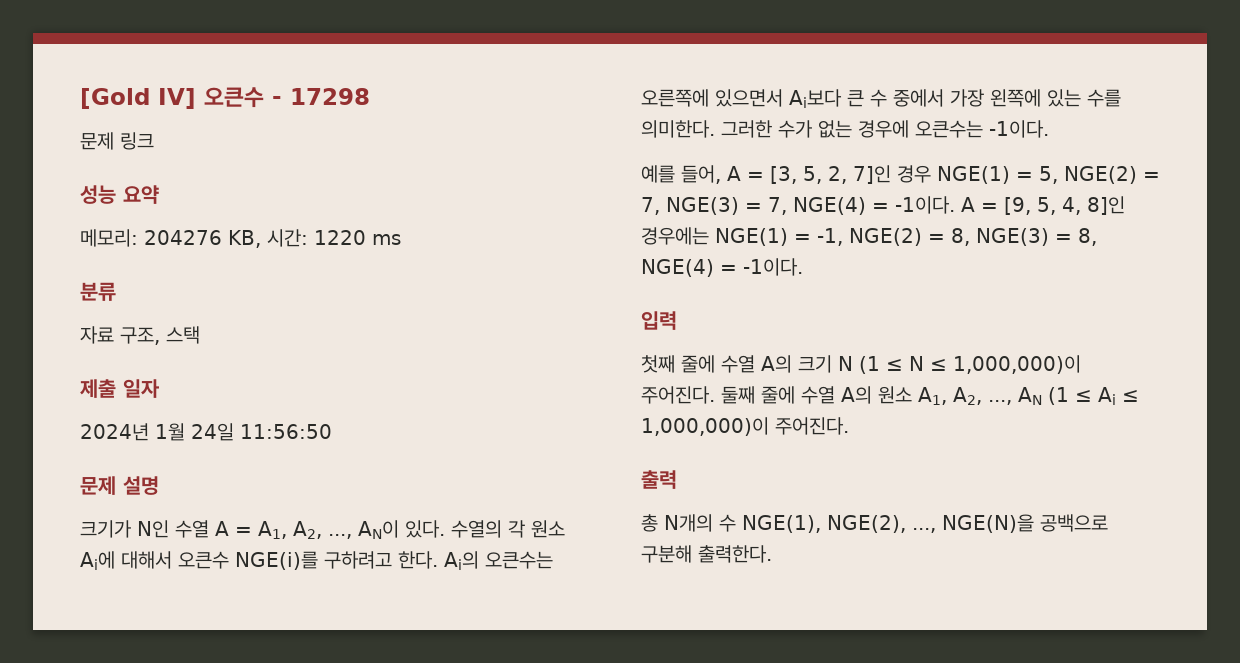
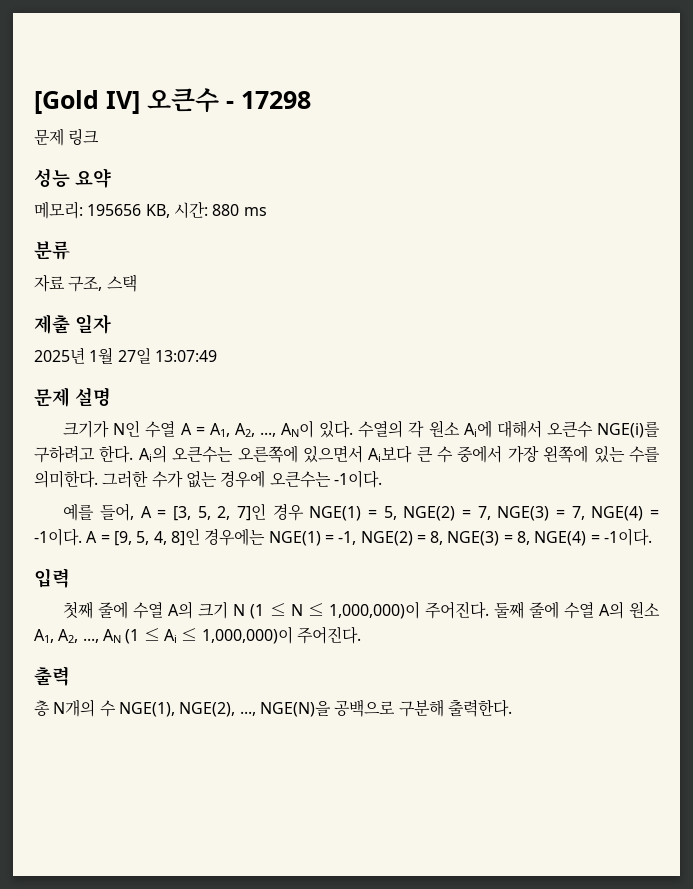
[144,230,222,245] 204276 -> [87,204,142,216] 195656
[314,230,366,245] 1220 -> [212,204,240,216] 880
[80,423,332,441] 2024년 1월 24일 11:56:50 -> [34,347,217,364] 2025년 1월 27일 13:07:49

